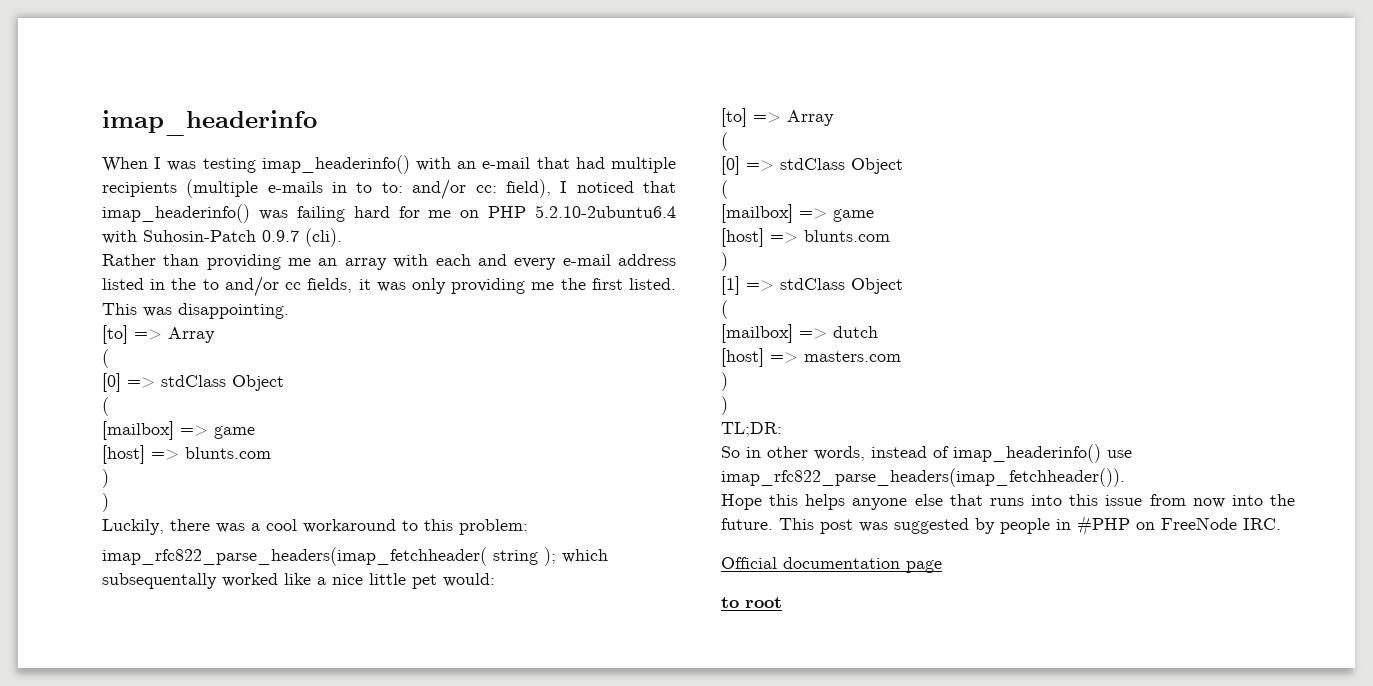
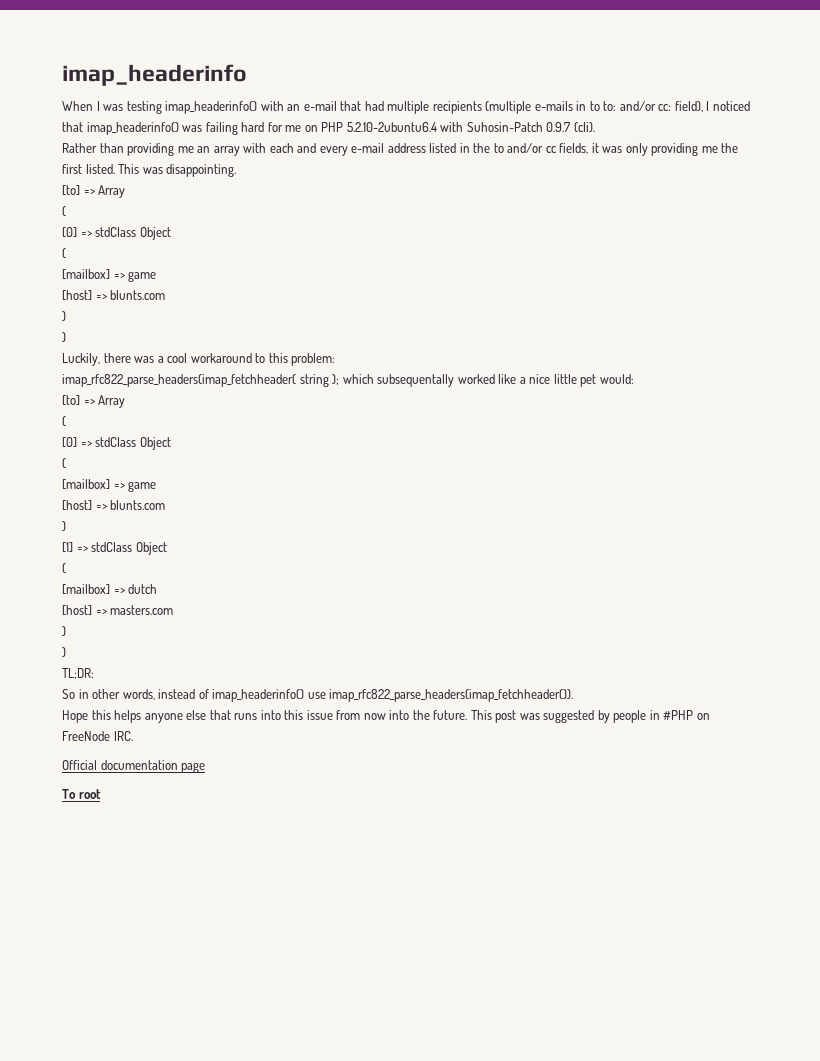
[721,597,739,608] to -> [62,789,76,799] To

